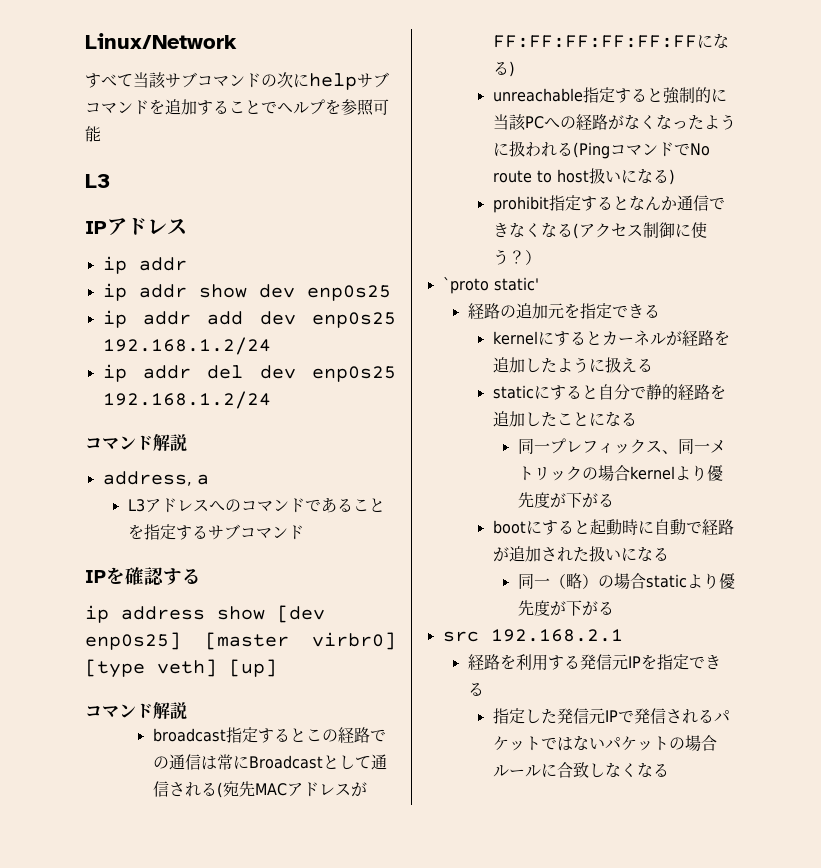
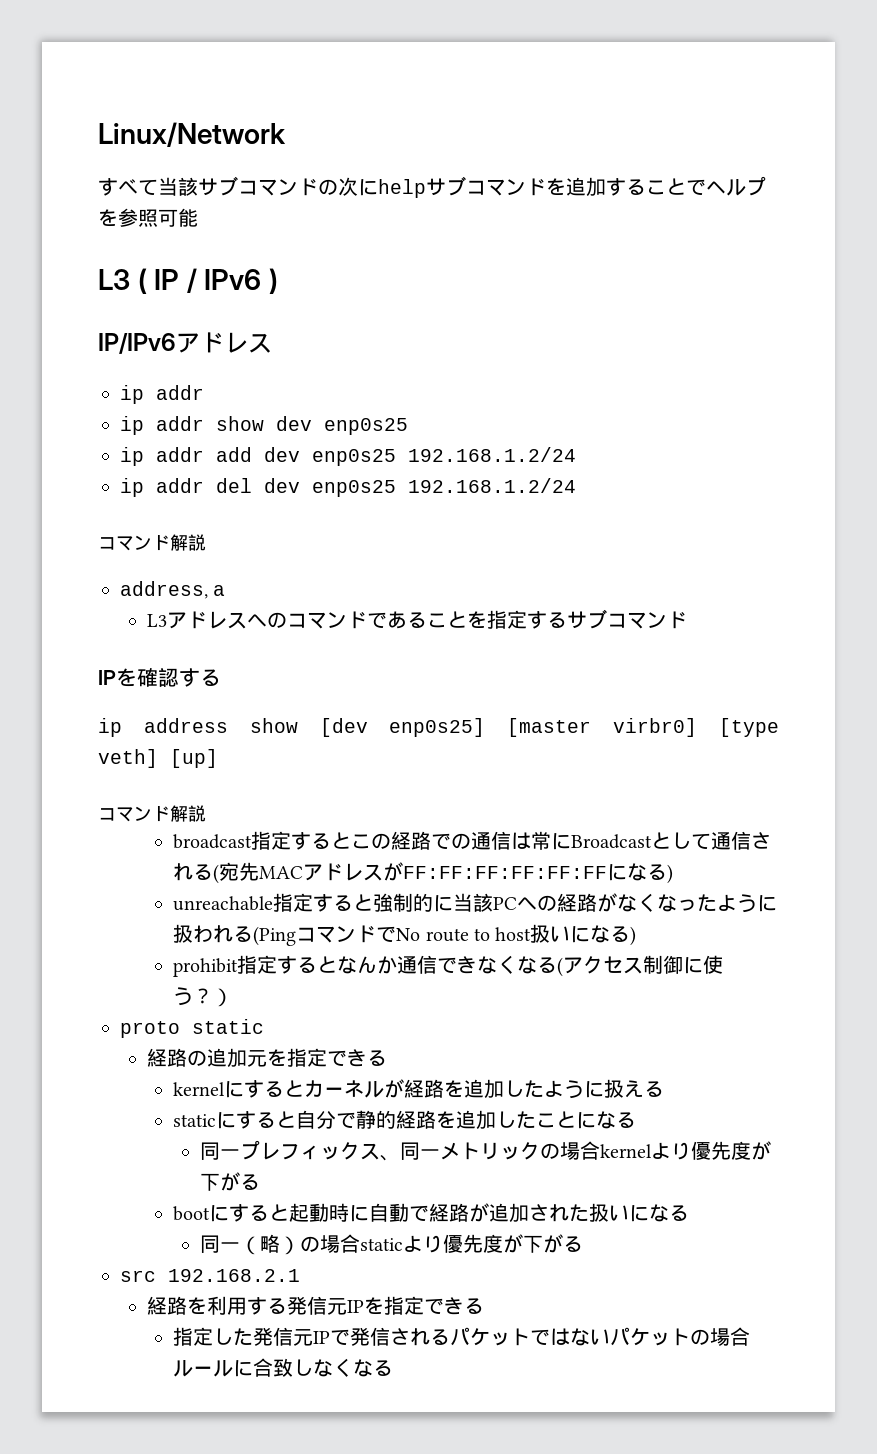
[85,221,107,234] // IP -> [137,268,278,294] [98,333,176,354] ( IP / IPv6 ) // IP/IPv6
[442,277,539,294] `proto static' -> [120,1019,264,1038] proto static

